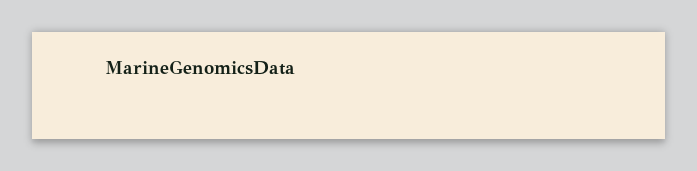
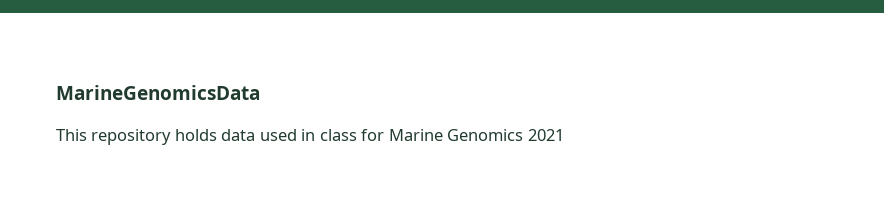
(295, 67) none -> [56,129,564,145] // This repository holds data used in class for Marine Genomics 2021

